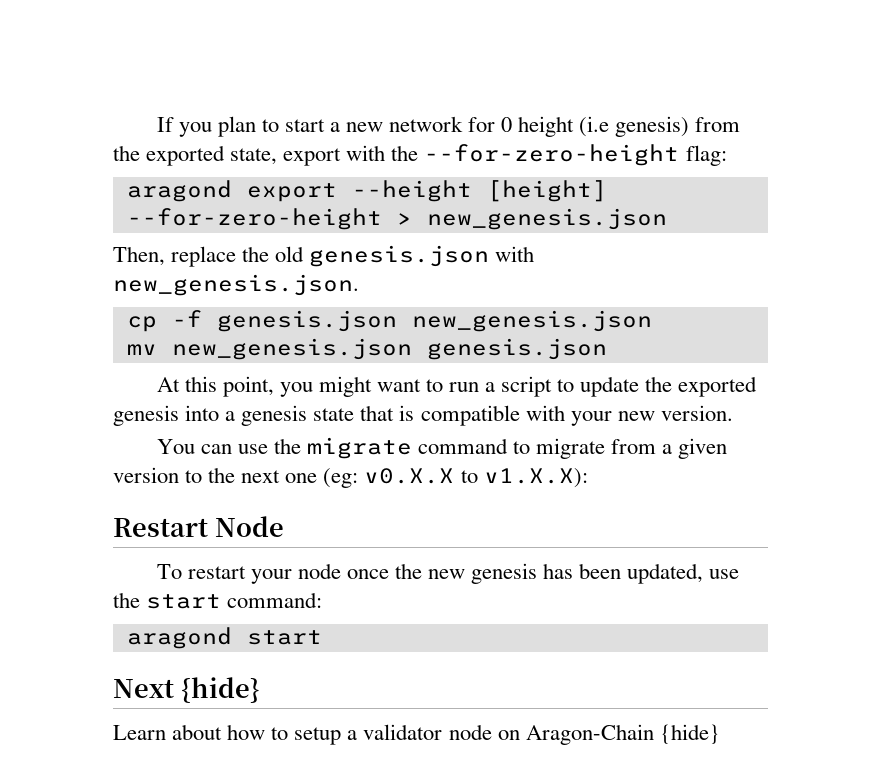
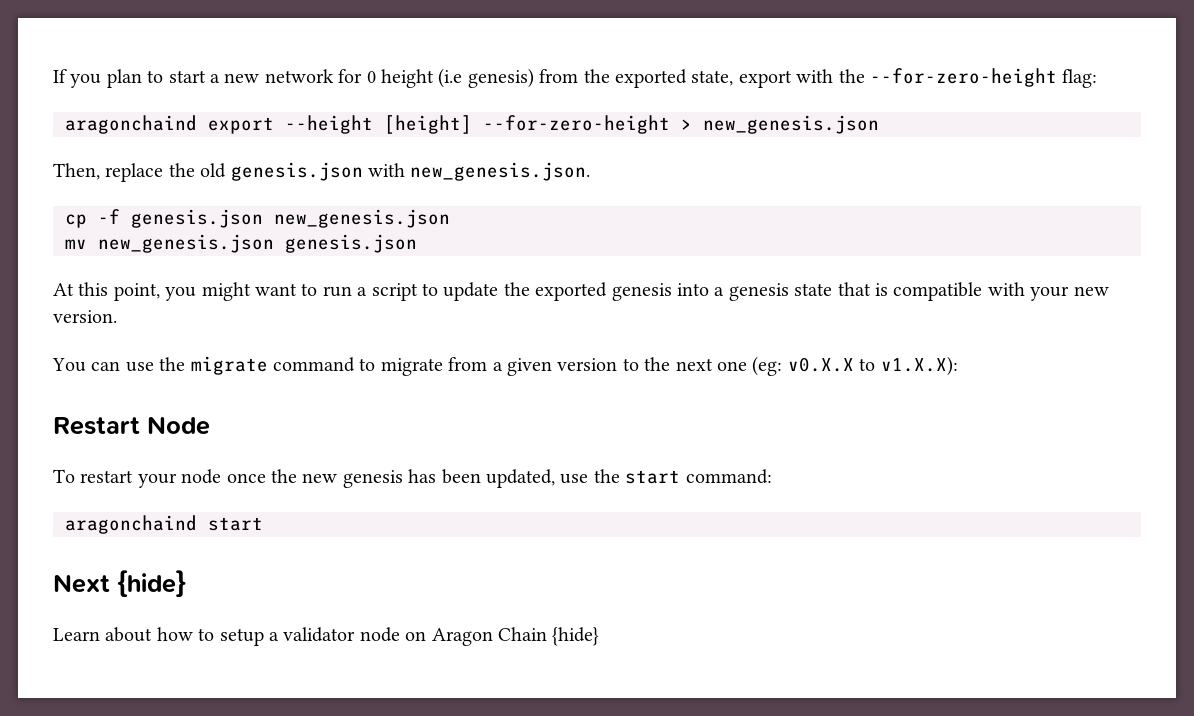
[126,180,232,202] aragond -> [65,115,197,134] aragonchaind
[126,627,232,649] aragond -> [65,515,197,534] aragonchaind
[525,724,654,745] Aragon-Chain -> [431,627,547,646] Aragon Chain

